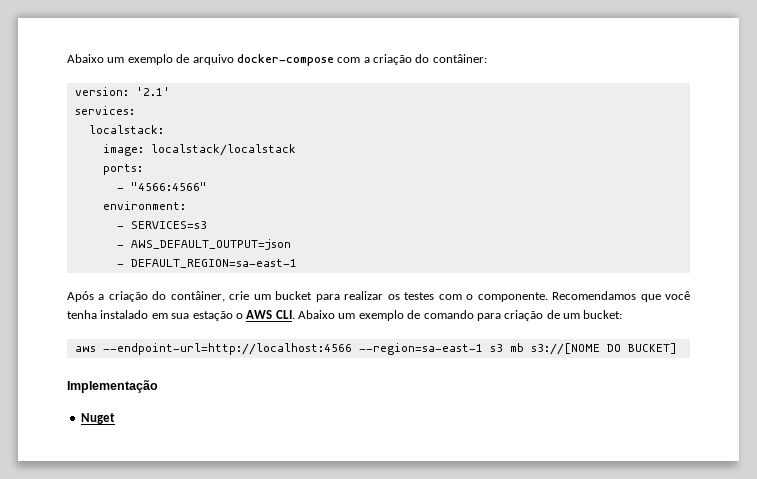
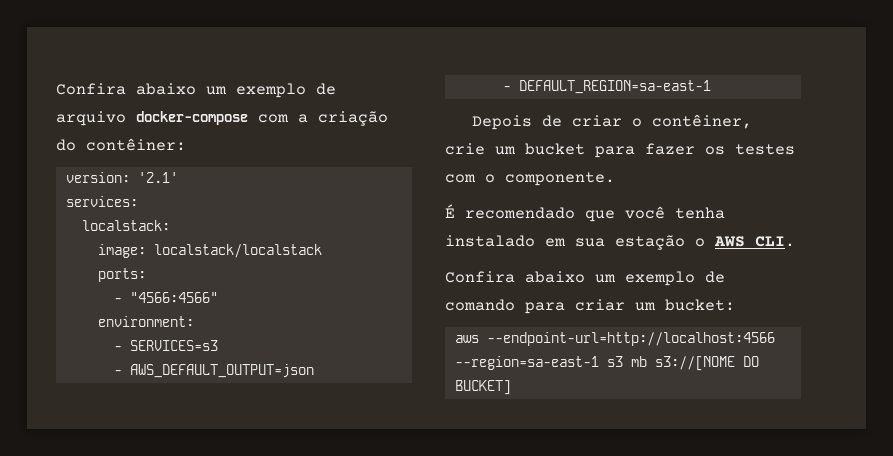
[67,54,104,63] Abaixo -> [56,83,196,95] Confira abaixo
[432,54,487,63] contâiner: -> [86,138,186,151] contêiner:
[67,291,225,302] Após a criação do contâiner, -> [472,114,753,130] Depois de criar o contêiner,
[344,291,384,300] realizar -> [645,143,695,155] fazer
[552,291,637,300] Recomendamos -> [445,204,575,219] // É recomendado
[298,310,335,319] Abaixo -> [445,271,585,283] // Confira abaixo
[504,310,560,321] criação de -> [575,299,625,311] criar
[67,380,158,393] [80,413,115,424] // Implementação // Nuget -> (511, 387) none

